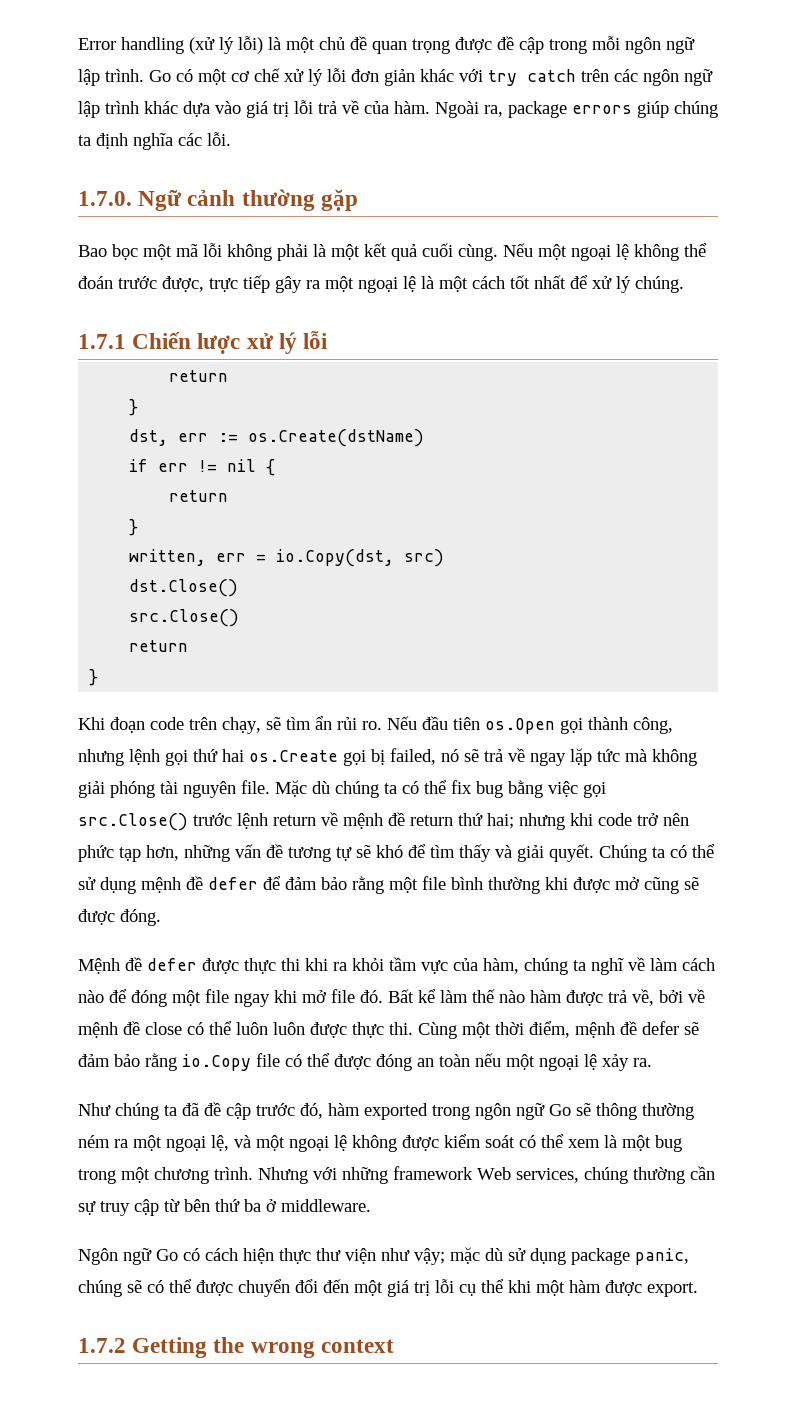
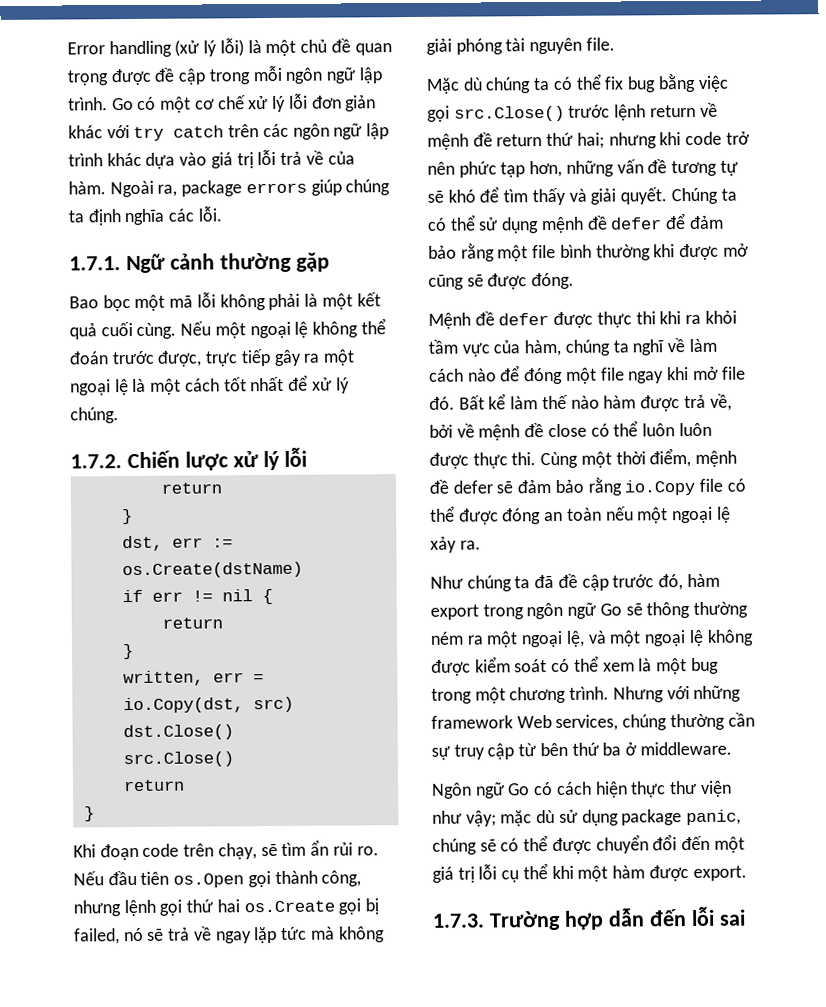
[78,191,132,206] 1.7.0. -> [69,256,121,271] 1.7.1.
[78,334,126,349] 1.7.1 -> [70,454,122,469] 1.7.2.
(270, 787) none -> (615, 44) //
[364,1103,428,1120] exported -> [430,604,479,620] export
[78,1337,394,1358] 1.7.2 Getting the wrong context -> [432,906,746,931] 1.7.3. Trường hợp dẫn đến lỗi sai

